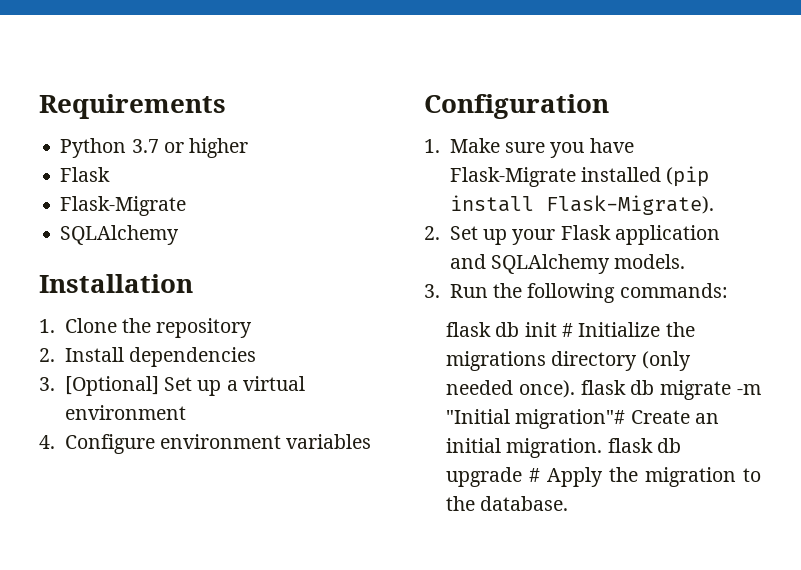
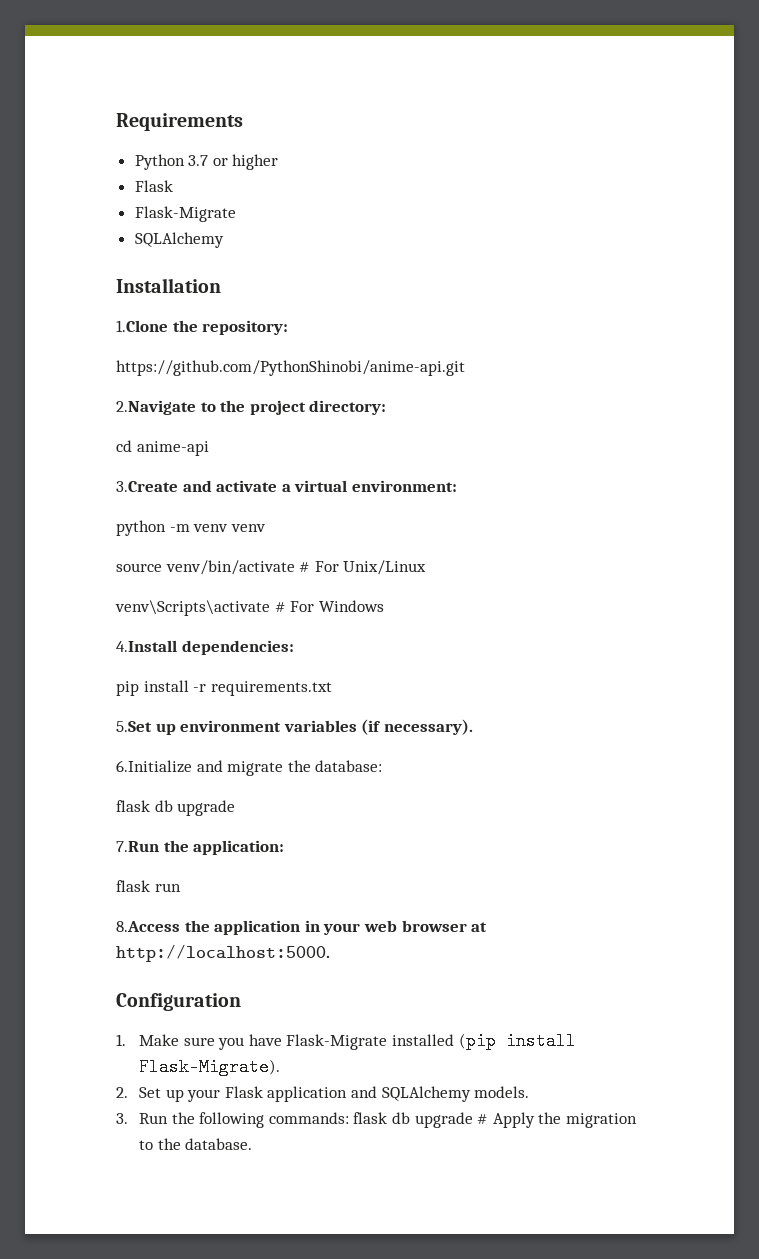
[39,318,253,338] [39,347,257,367] [39,376,305,396] [64,405,186,420] [39,434,372,454] 1. Clone the repository // 2. Install dependencies // 3. [Optional] Set up a virtual environment // 4. Configure environment variables -> [116,320,289,335] [116,360,465,376] [116,400,387,415] [116,440,209,456] [116,480,457,492] [116,520,266,536] [116,560,427,575] [115,600,384,616] [116,640,294,655] [116,680,332,696] [116,719,473,735] [116,760,383,776] [116,800,236,816] [116,840,285,855] [116,880,181,892] [116,920,488,935] [116,944,330,962] 1.Clone the repository: // https://github.com/PythonShinobi/anime-api.git // 2.Navigate to the project directory: // cd anime-api // 3.Create and activate a virtual environment: // python -m venv venv // source venv/bin/activate # For Unix/Linux // venv\Scripts\activate # For Windows // 4.Install dependencies: // pip install -r requirements.txt // 5.Set up environment variables (if necessary). // 6.Initialize and migrate the database: // flask db upgrade // 7.Run the application: // flask run // 8.Access the application in your web browser at http://localhost:5000.
[446,322,695,337] [446,351,691,371] [446,380,761,400] [446,409,719,429] [446,438,603,458] // flask db init # Initialize the migrations directory (only needed once). flask db migrate -m "Initial migration"# Create an initial migration. -> (349, 1118) none

